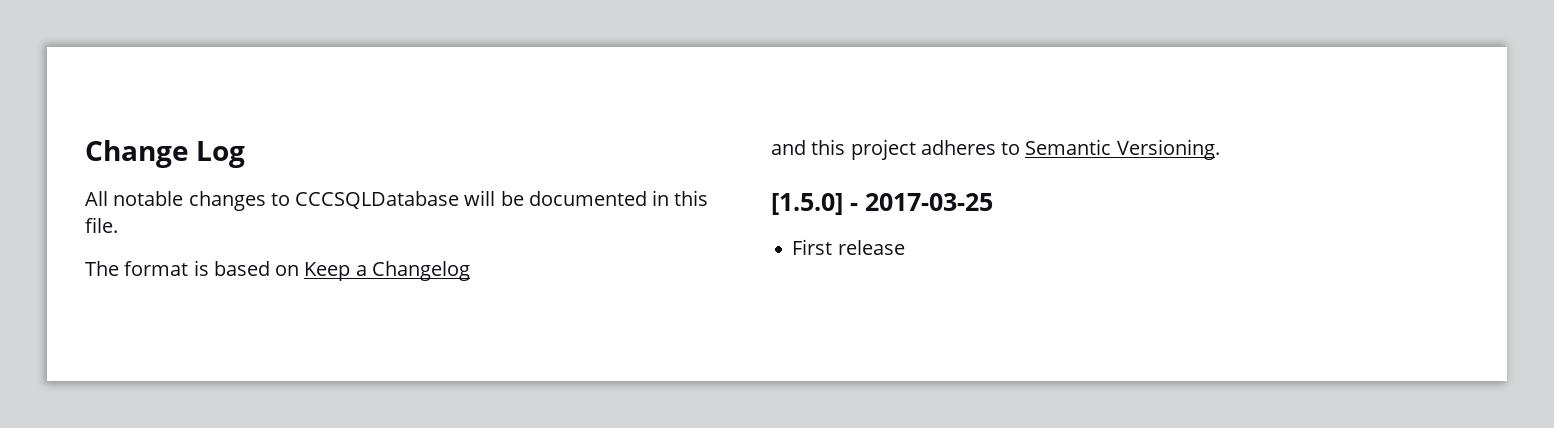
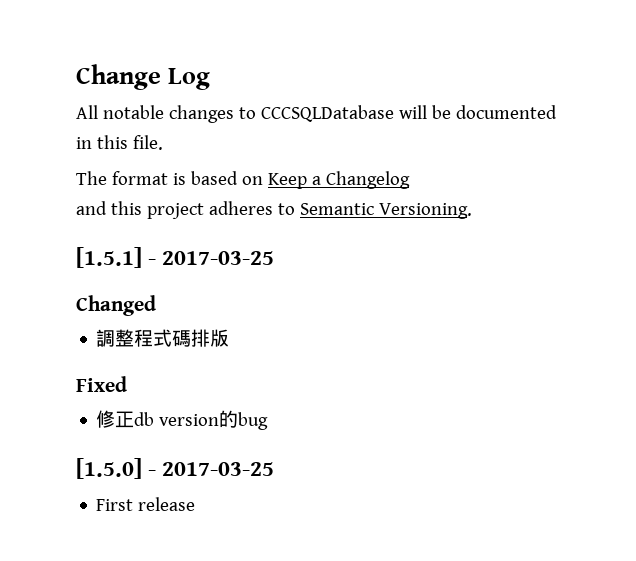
(1220, 149) none -> [76,247,275,268] [76,295,156,316] [96,329,230,347] [76,376,127,392] [96,410,269,430] // [1.5.1] - 2017-03-25 // Changed // 調整程式碼排版 // Fixed // 修正db version的bug

